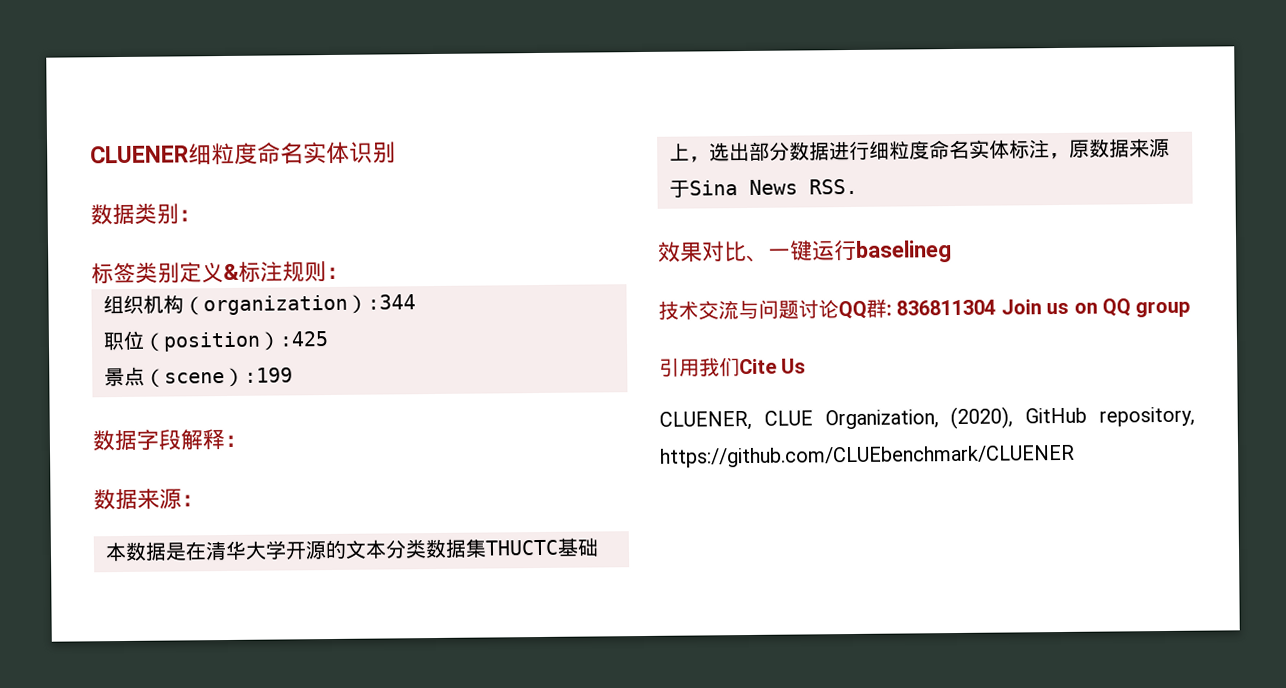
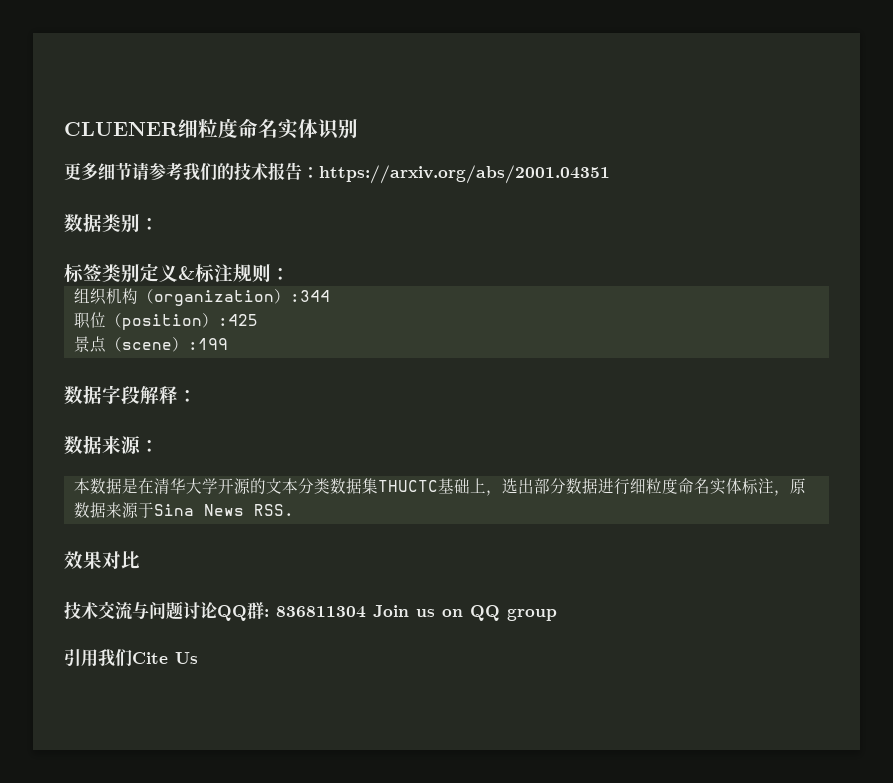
(396, 152) none -> [64,162,610,184] // 更多细节请参考我们的技术报告：https://arxiv.org/abs/2001.04351
[746,239,952,263] 、一键运行baselineg -> (140, 560) none
[659,406,1195,431] [660,444,1075,468] // CLUENER, CLUE Organization, (2020), GitHub repository, https://github.com/CLUEbenchmark/CLUENER -> (198, 658) none

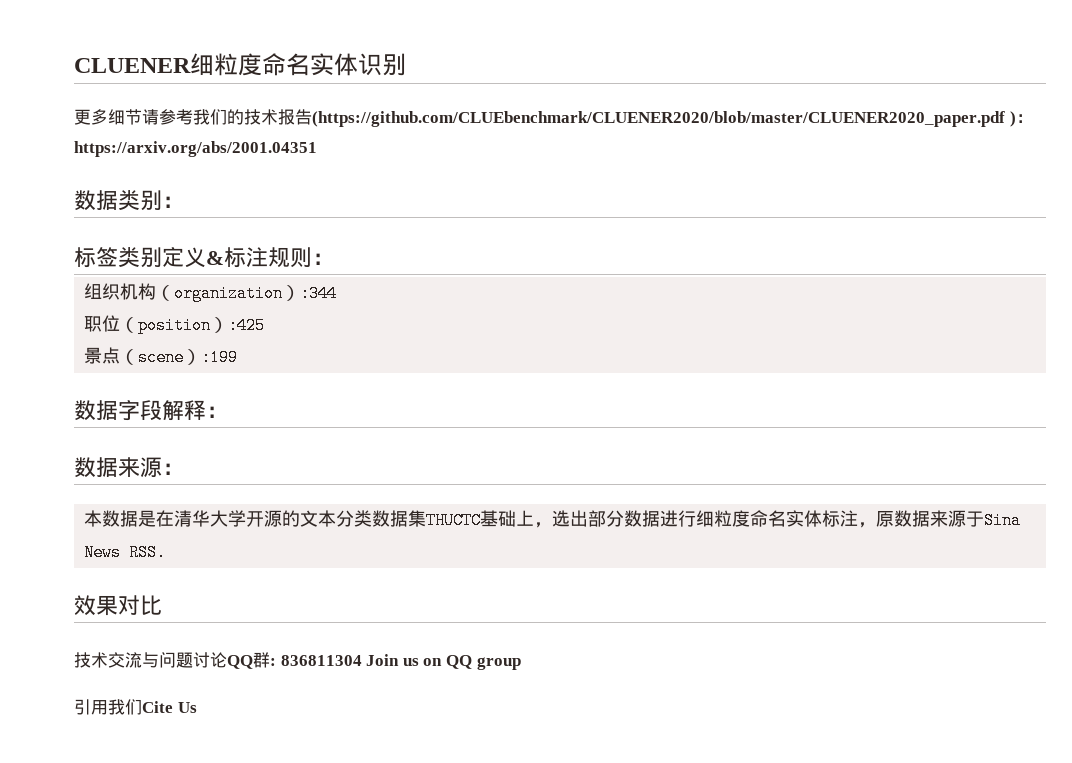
(302, 171) none -> [312,111,1016,127] (https://github.com/CLUEbenchmark/CLUENER2020/blob/master/CLUENER2020_paper.pdf )

